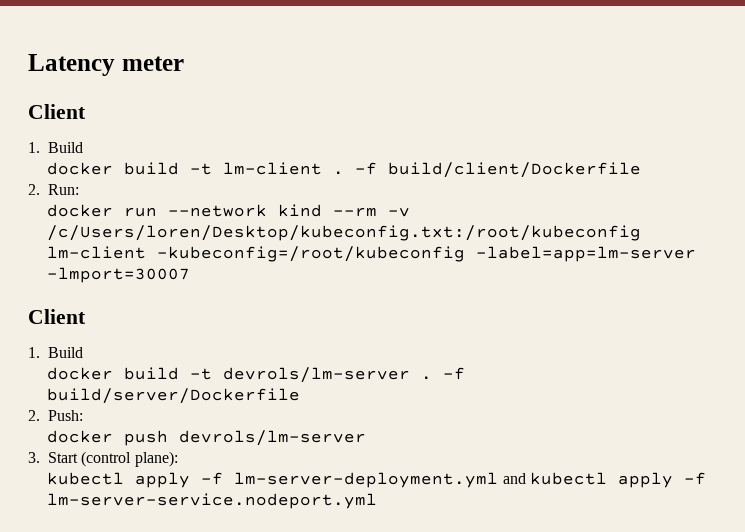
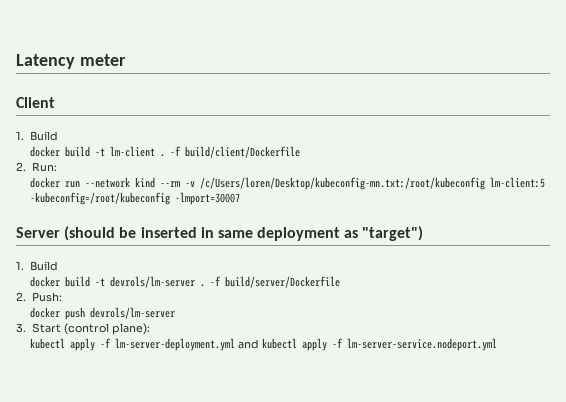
[47,225,642,241] [47,246,697,262] [47,267,191,283] [28,309,86,324] /c/Users/loren/Desktop/kubeconfig.txt:/root/kubeconfig lm-client -kubeconfig=/root/kubeconfig -label=app=lm-server -lmport=30007 // Client -> [199,177,545,190] [29,192,240,205] [16,226,424,241] /c/Users/loren/Desktop/kubeconfig-mn.txt:/root/kubeconfig lm-client:5 -kubeconfig=/root/kubeconfig -lmport=30007 // Server (should be inserted in same deployment as "target")

